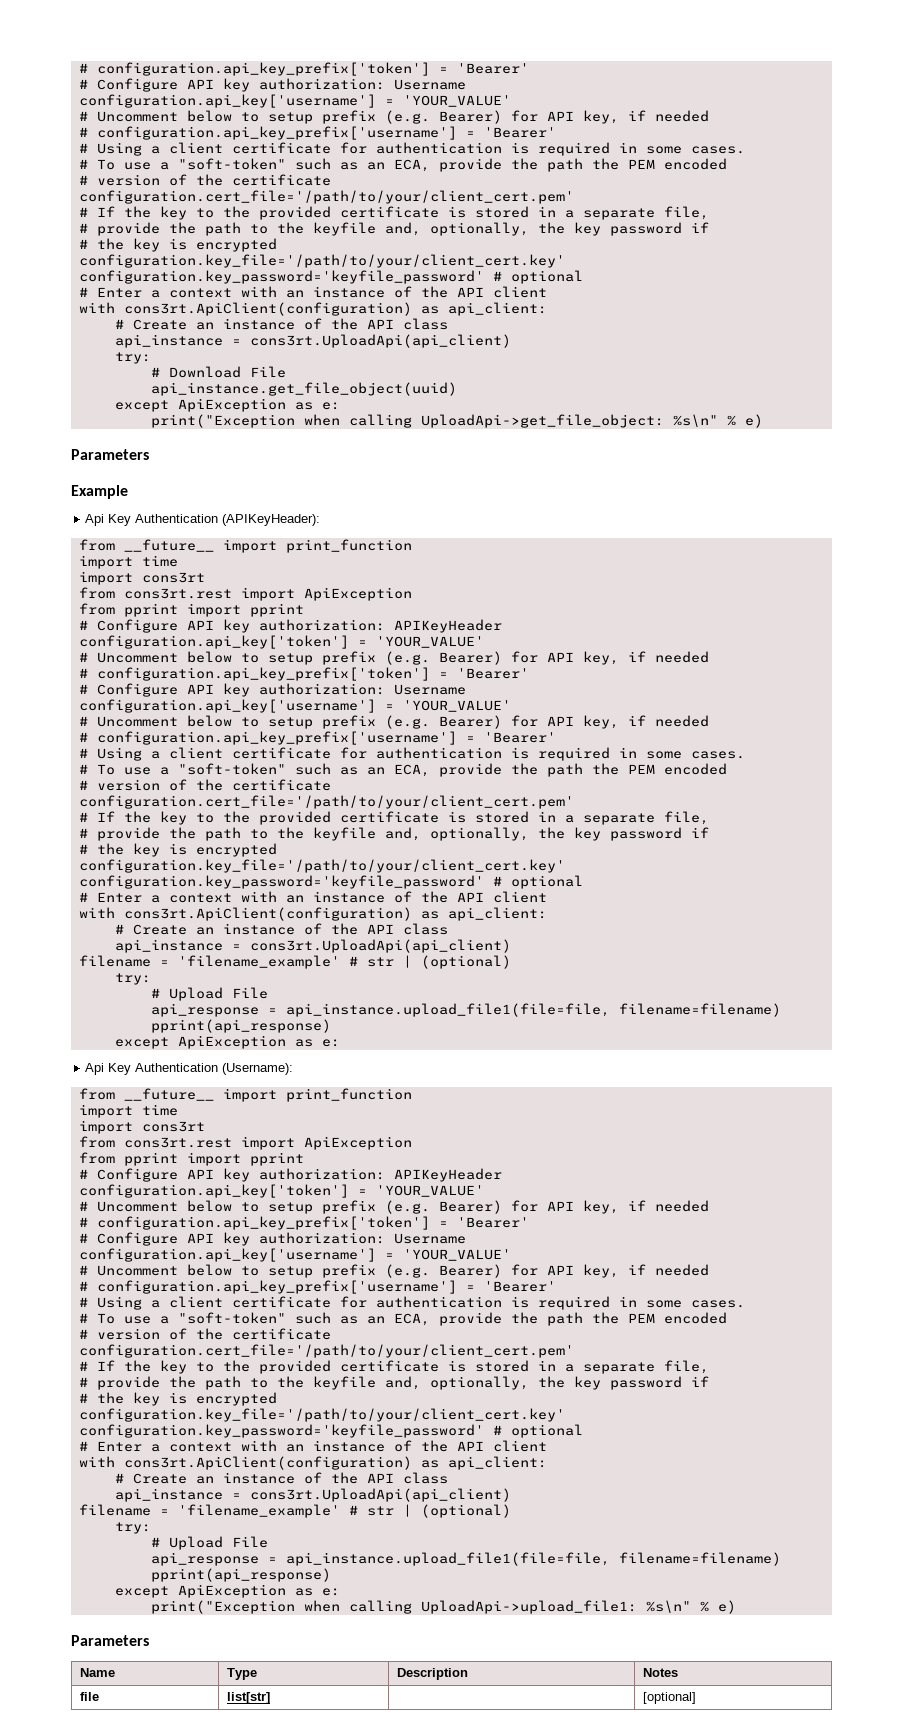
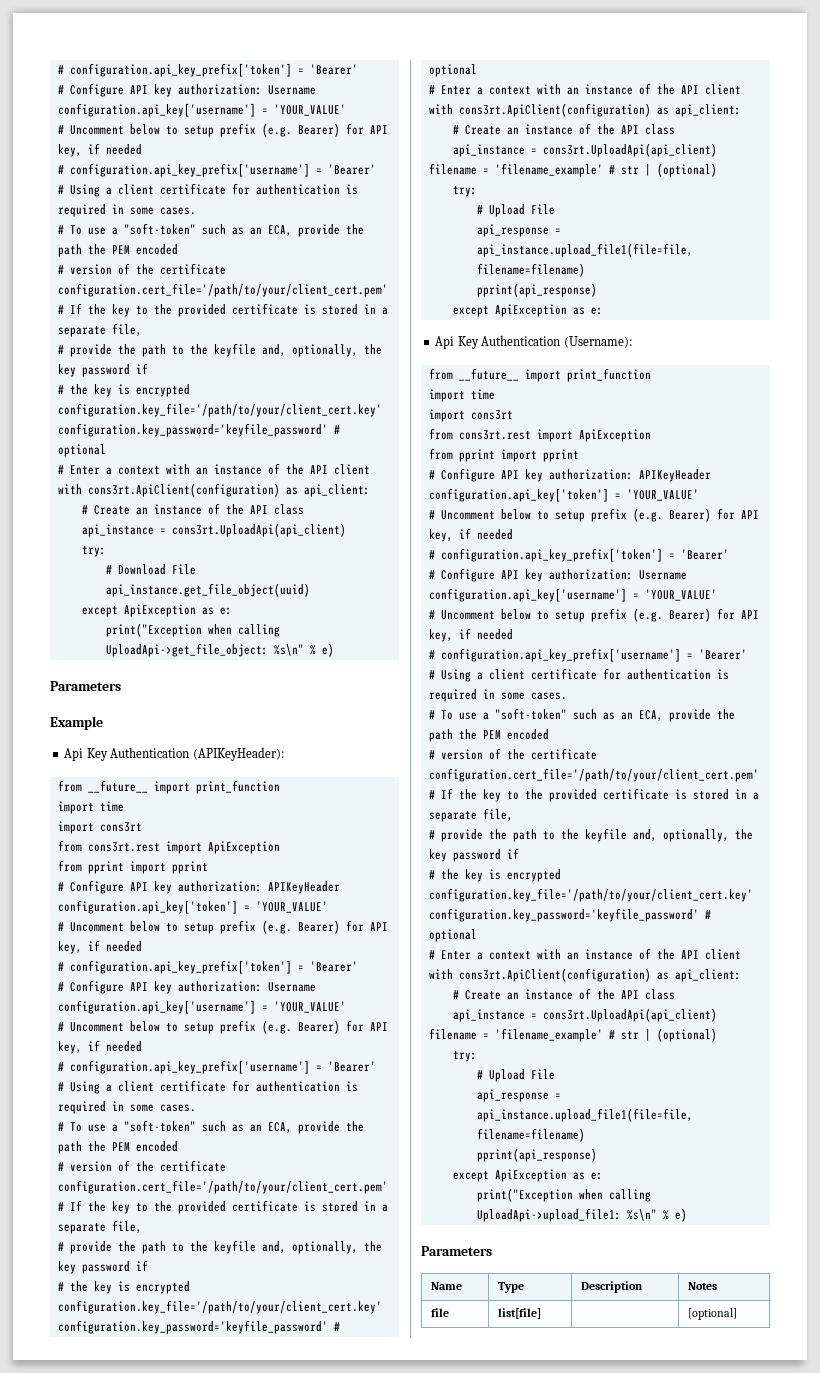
[227,1692,271,1704] list[str] -> [497,1308,541,1319] list[file]

